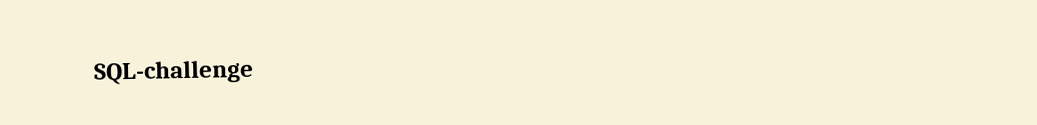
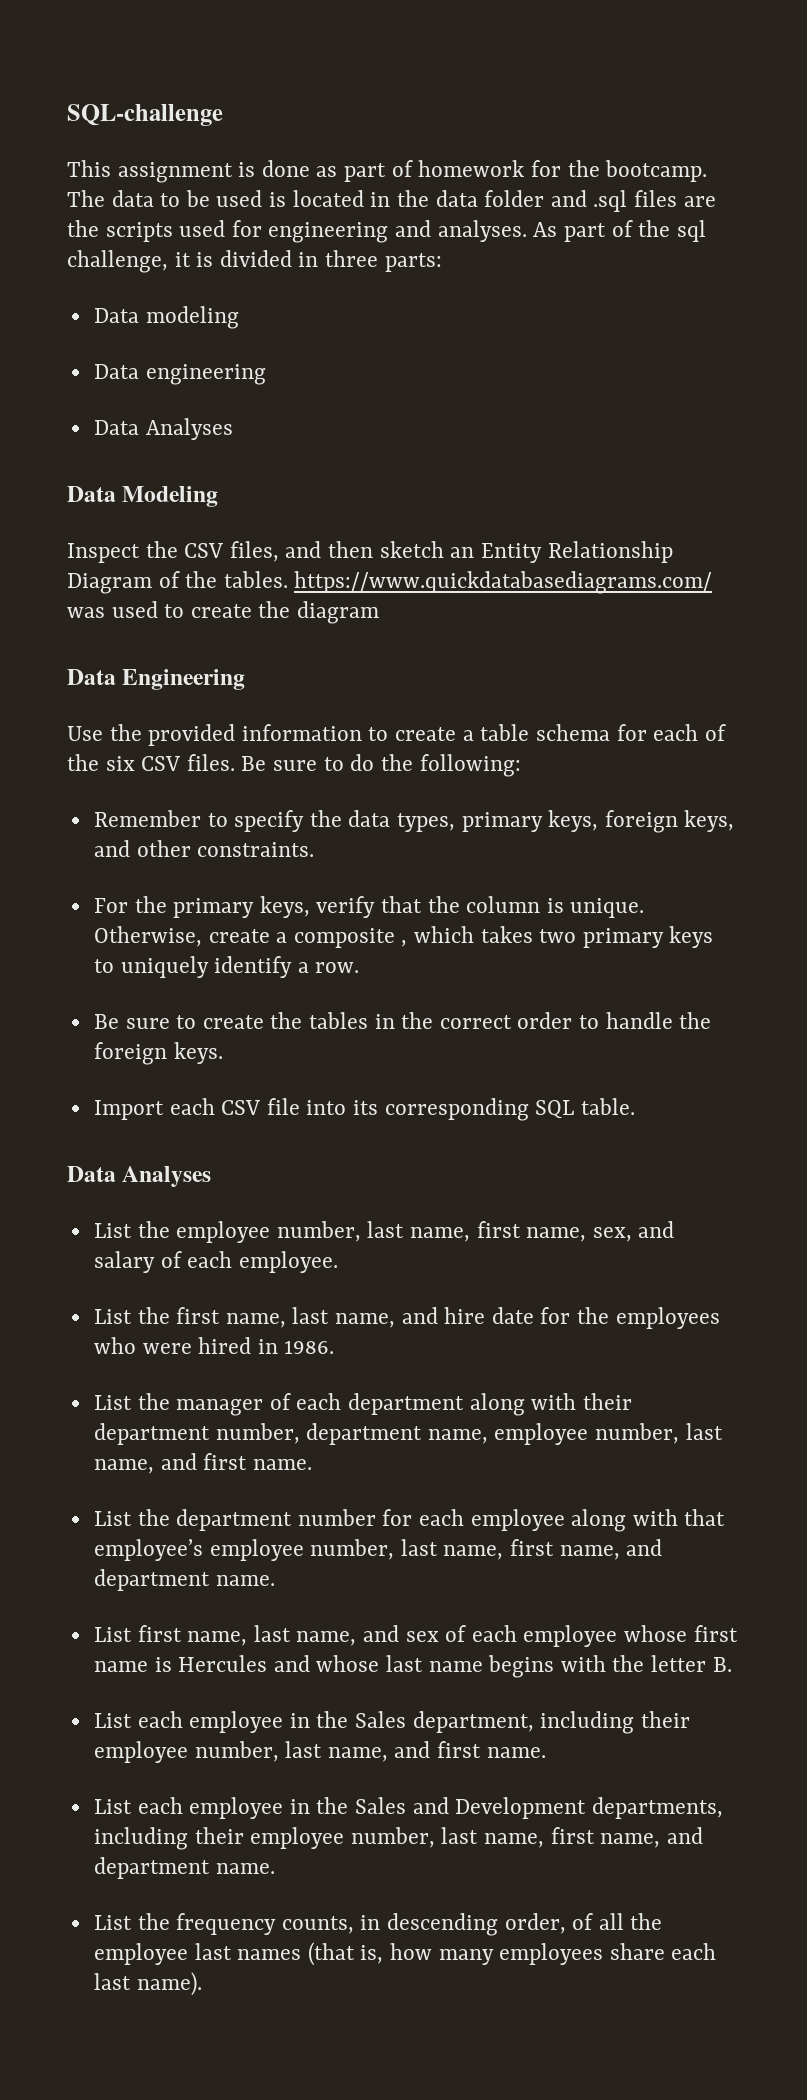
(254, 72) none -> [67,160,708,183] [67,190,716,212] [67,220,706,243] [67,250,442,273] [93,306,239,329] [93,364,266,385] [93,418,233,440] [67,486,219,507] [67,541,673,563] [67,571,713,594] [67,601,380,624] [67,669,246,690] [67,724,726,746] [67,754,521,777] [93,810,735,833] [93,840,315,857] [93,896,645,918] [93,926,714,948] [93,956,360,978] [93,1012,712,1029] [93,1042,223,1065] [93,1098,635,1121] [67,1166,212,1187] [93,1221,675,1243] [93,1251,338,1273] [93,1307,720,1329] [93,1337,335,1354] [93,1393,632,1416] [93,1423,723,1445] [93,1453,312,1474] [93,1509,726,1532] [93,1539,663,1561] [93,1569,275,1591] [93,1625,738,1647] [93,1655,732,1678] [93,1711,690,1734] [93,1741,546,1763] [93,1797,723,1819] [93,1827,703,1850] [93,1857,275,1879] [93,1913,663,1936] [93,1942,717,1966] [93,1972,202,1996] // This assignment is done as part of homework for the bootcamp. The data to be used is located in the data folder and .sql files are the scripts used for engineering and analyses. As part of the sql challenge, it is divided in three parts: // Data modeling // Data engineering // Data Analyses // Data Modeling // Inspect the CSV files, and then sketch an Entity Relationship Diagram of the tables. https://www.quickdatabasediagrams.com/ was used to create the diagram // Data Engineering // Use the provided information to create a table schema for each of the six CSV files. Be sure to do the following: // Remember to specify the data types, primary keys, foreign keys, and other constraints. // For the primary keys, verify that the column is unique. Otherwise, create a composite , which takes two primary keys to uniquely identify a row. // Be sure to create the tables in the correct order to handle the foreign keys. // Import each CSV file into its corresponding SQL table. // Data Analyses // List the employee number, last name, first name, sex, and salary of each employee. // List the first name, last name, and hire date for the employees who were hired in 1986. // List the manager of each department along with their department number, department name, employee number, last name, and first name. // List the department number for each employee along with that employee’s employee number, last name, first name, and department name. // List first name, last name, and sex of each employee whose first name is Hercules and whose last name begins with the letter B. // List each employee in the Sales department, including their employee number, last name, and first name. // List each employee in the Sales and Development departments, including their employee number, last name, first name, and department name. // List the frequency counts, in descending order, of all the employee last names (that is, how many employees share each last name).

